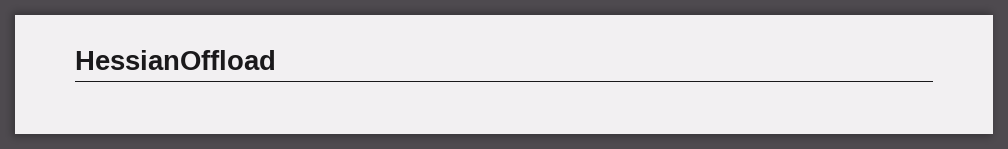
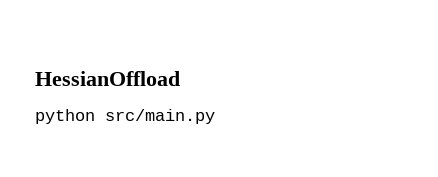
(276, 60) none -> [35,109,215,124] // python src/main.py

